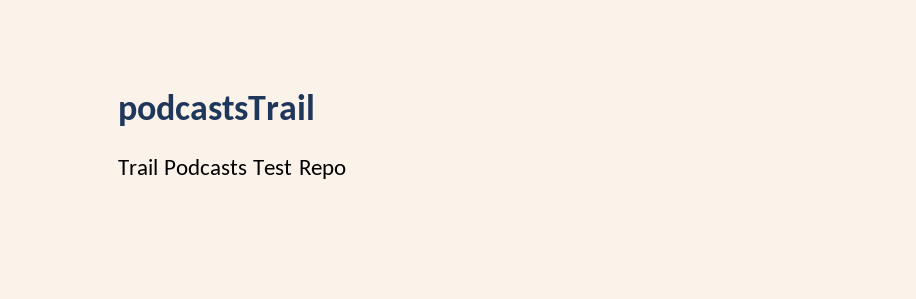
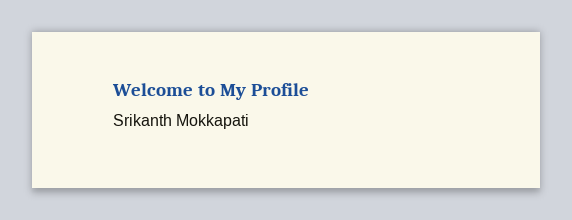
[118,94,315,126] [118,159,346,179] podcastsTrail // Trail Podcasts Test Repo -> [112,83,310,100] [113,114,250,129] Welcome to My Profile // Srikanth Mokkapati

